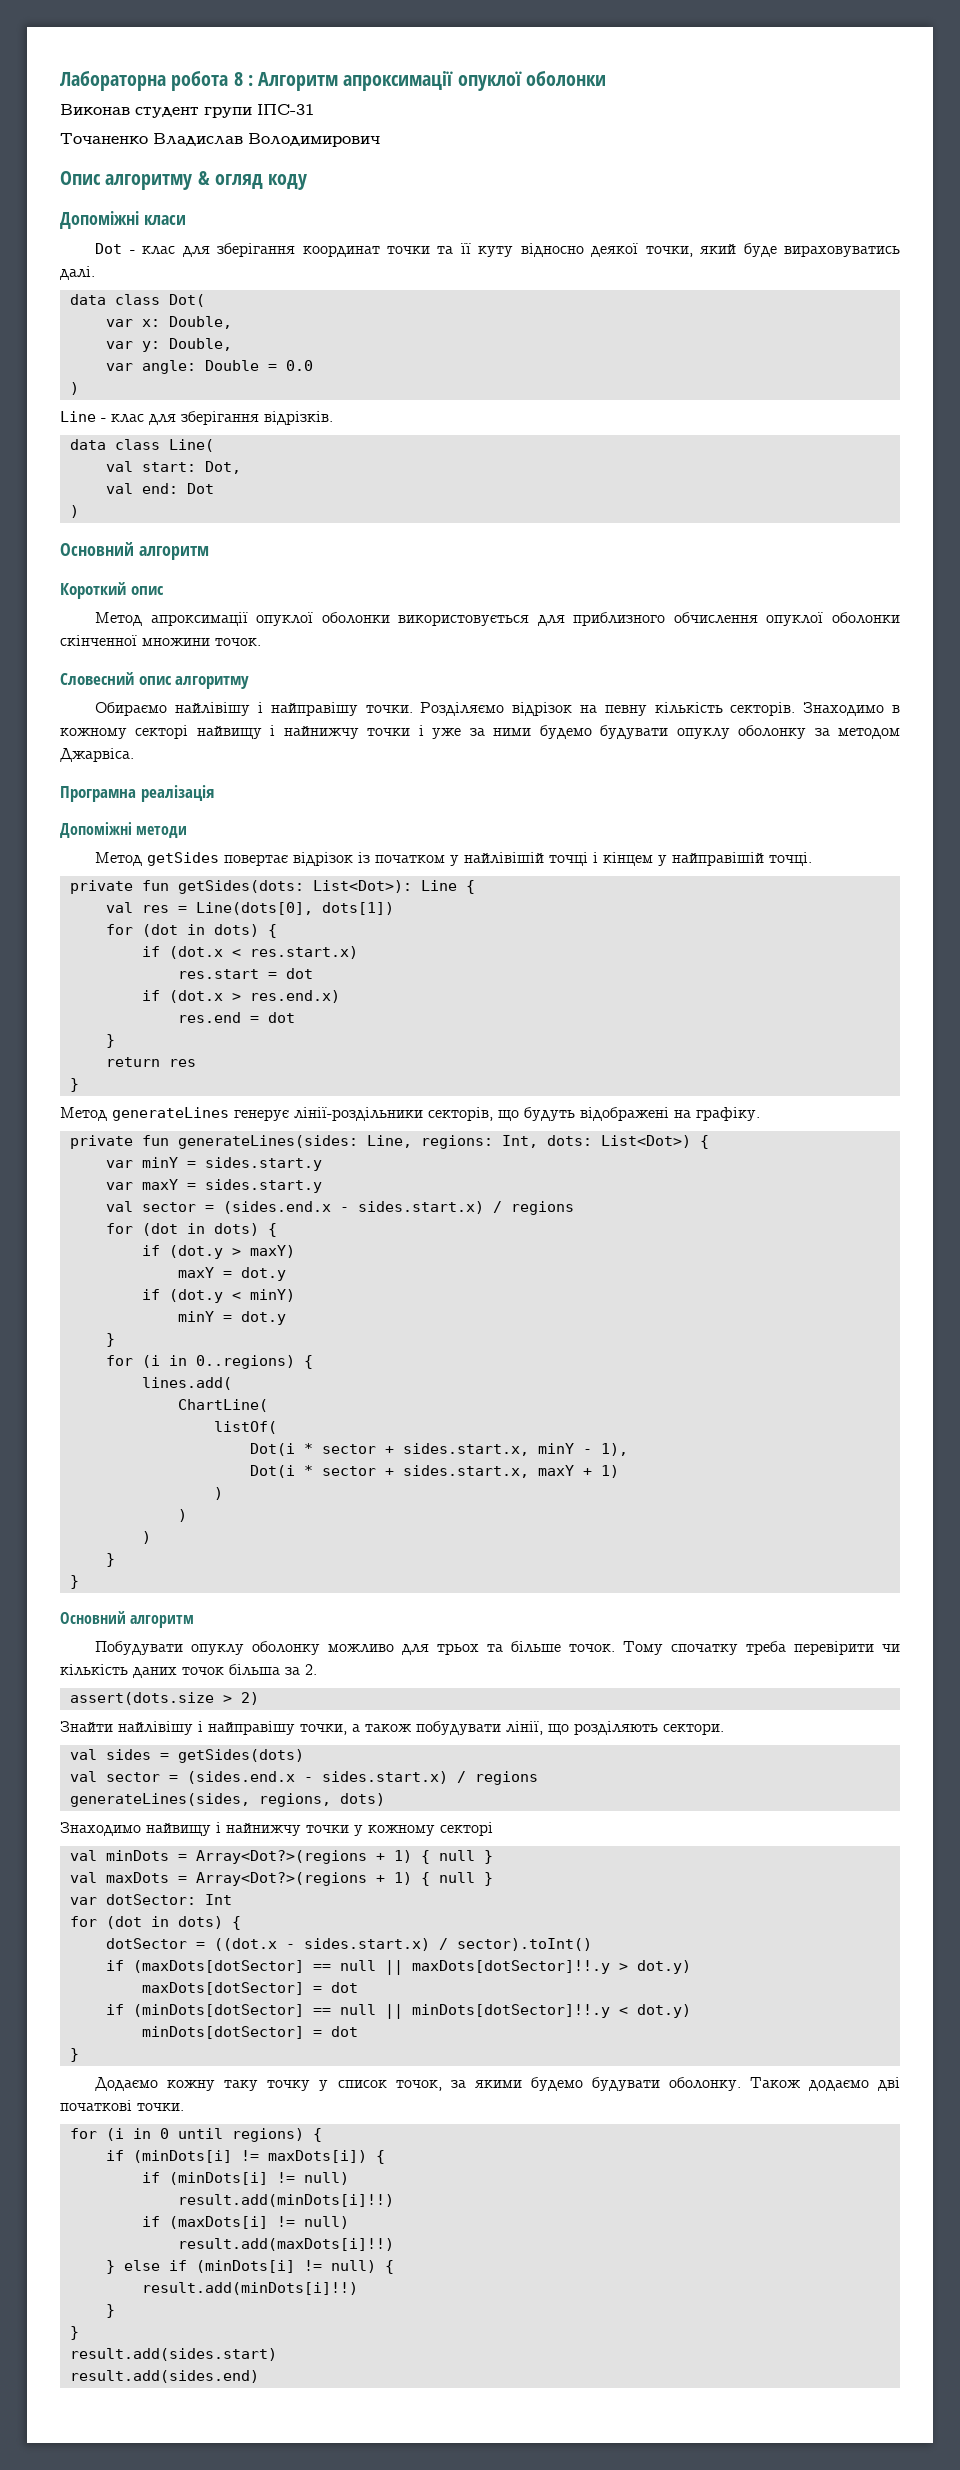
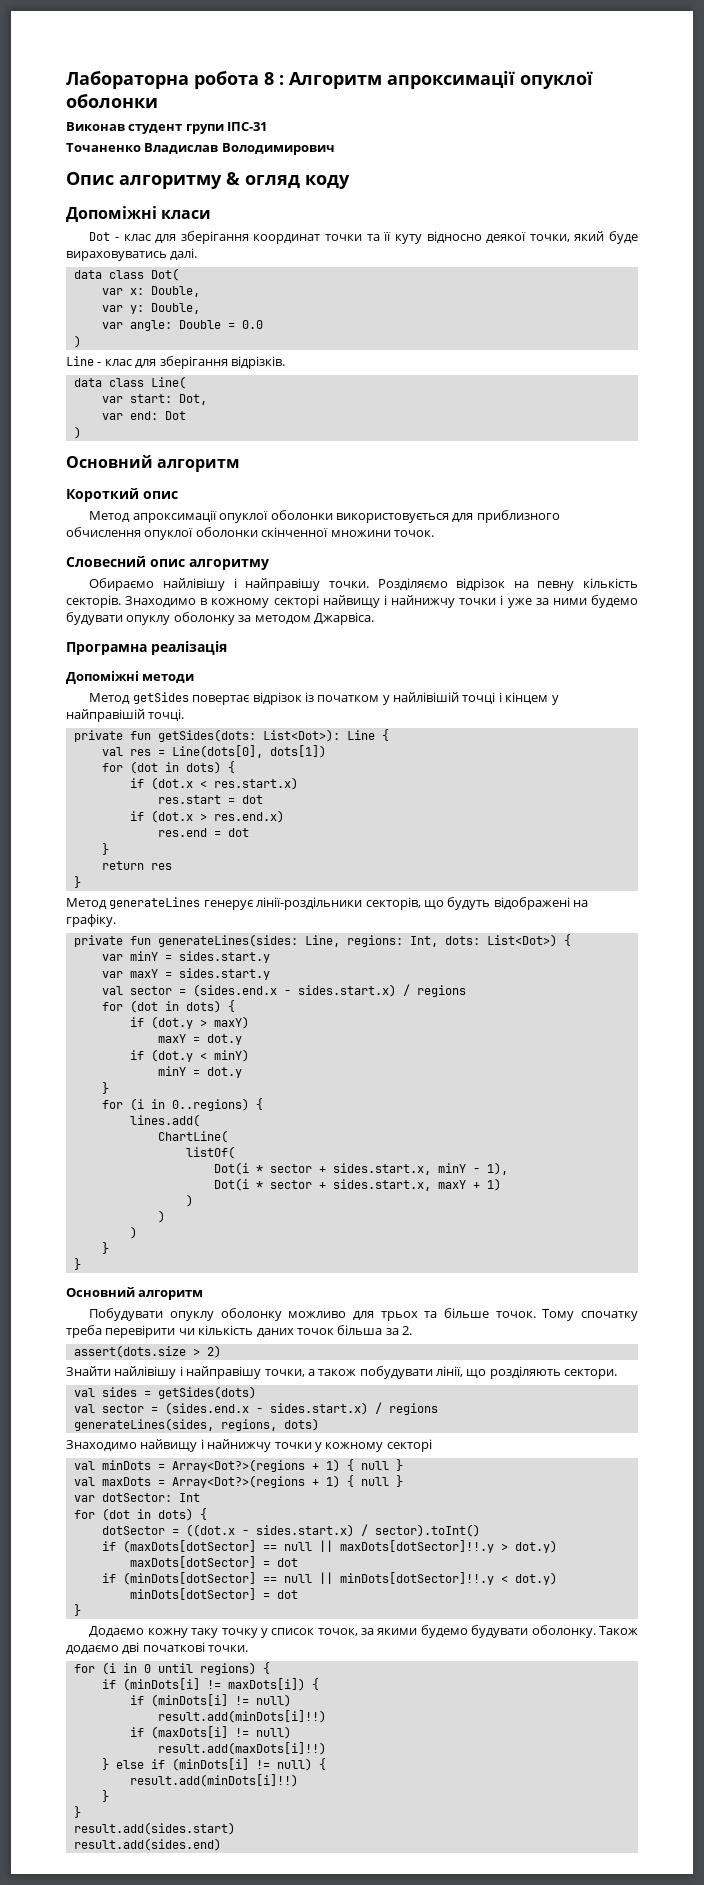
[105,461,133,472] val -> [101,396,123,403] var
[105,483,133,494] val -> [101,413,123,420] var

